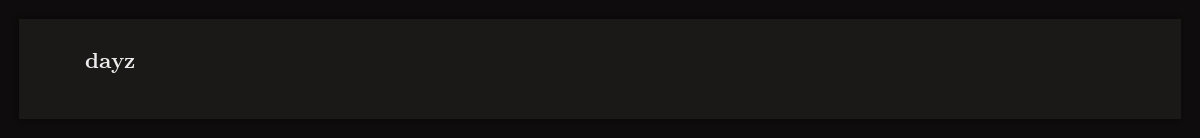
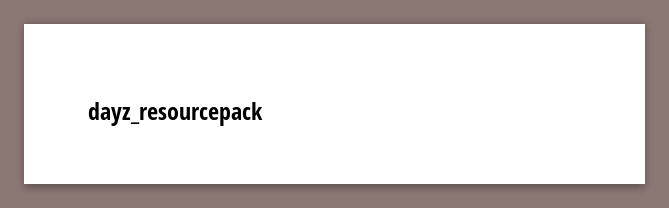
[85,53,135,73] dayz -> [88,102,263,126] dayz_resourcepack

